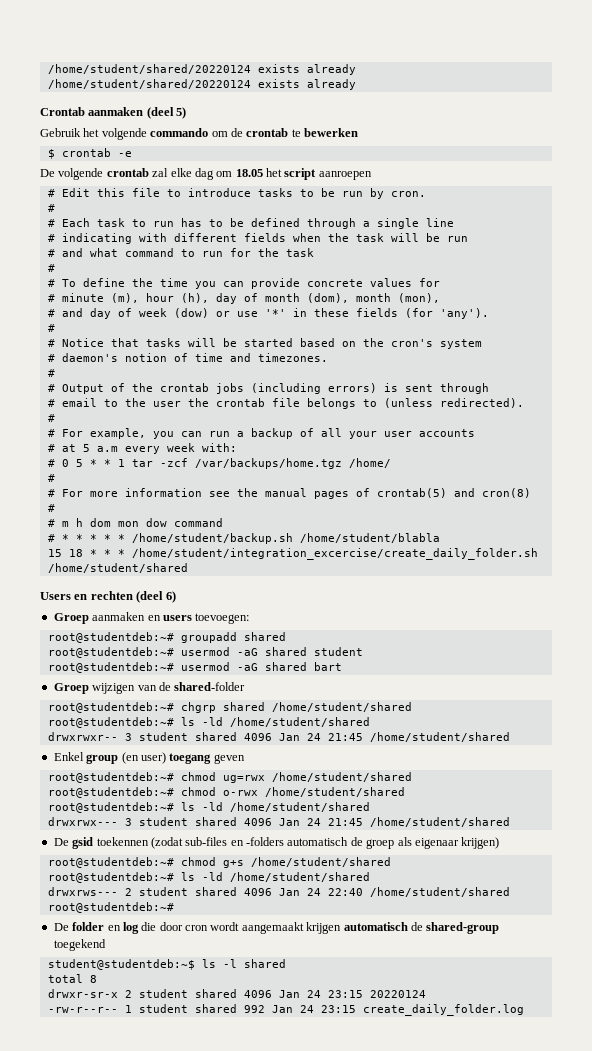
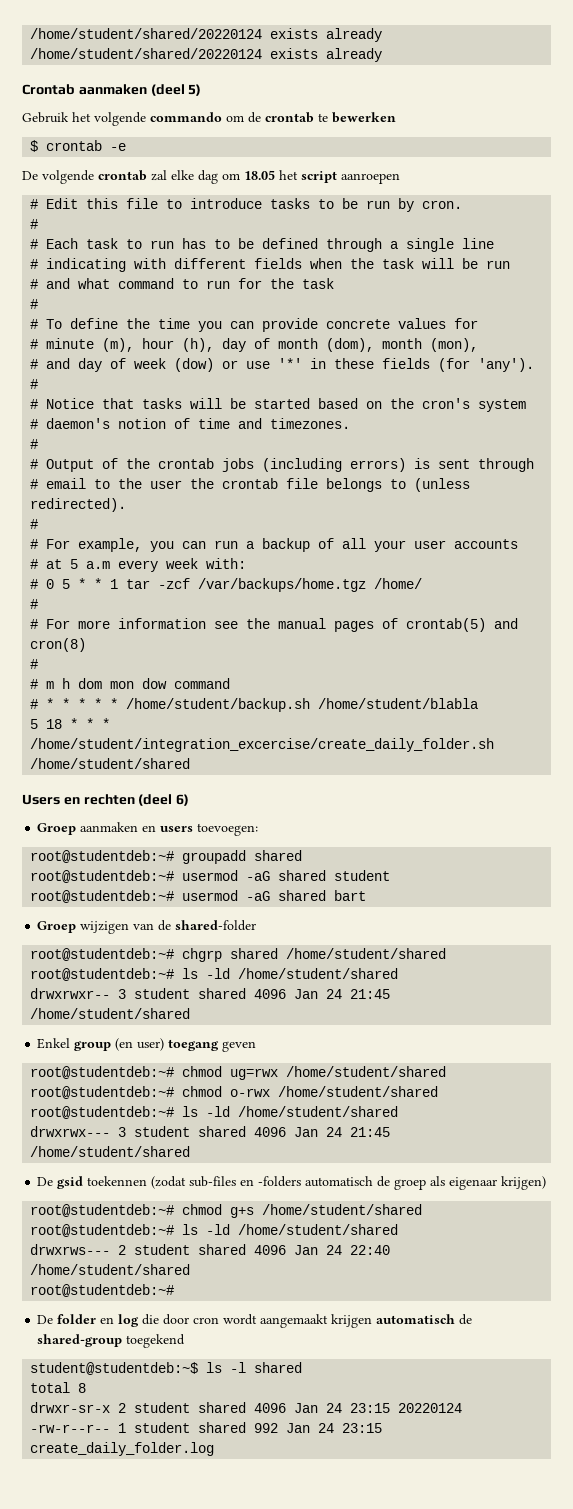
[47,549,62,557] 15 -> [30,719,39,729] 5

